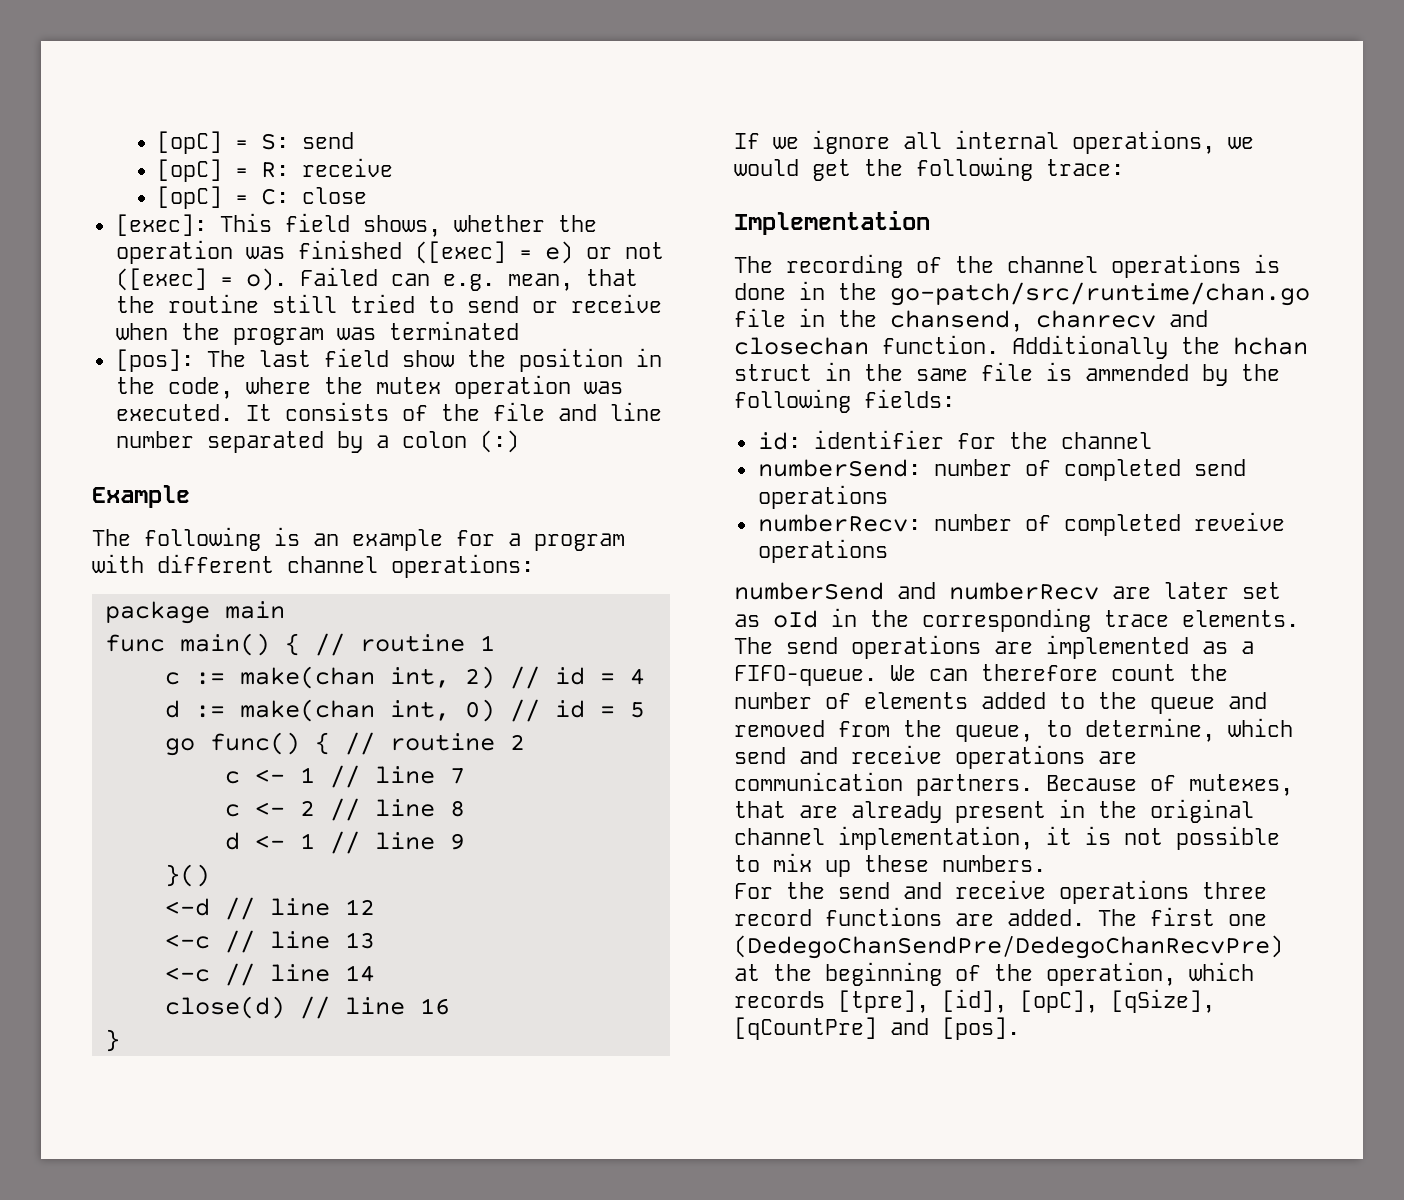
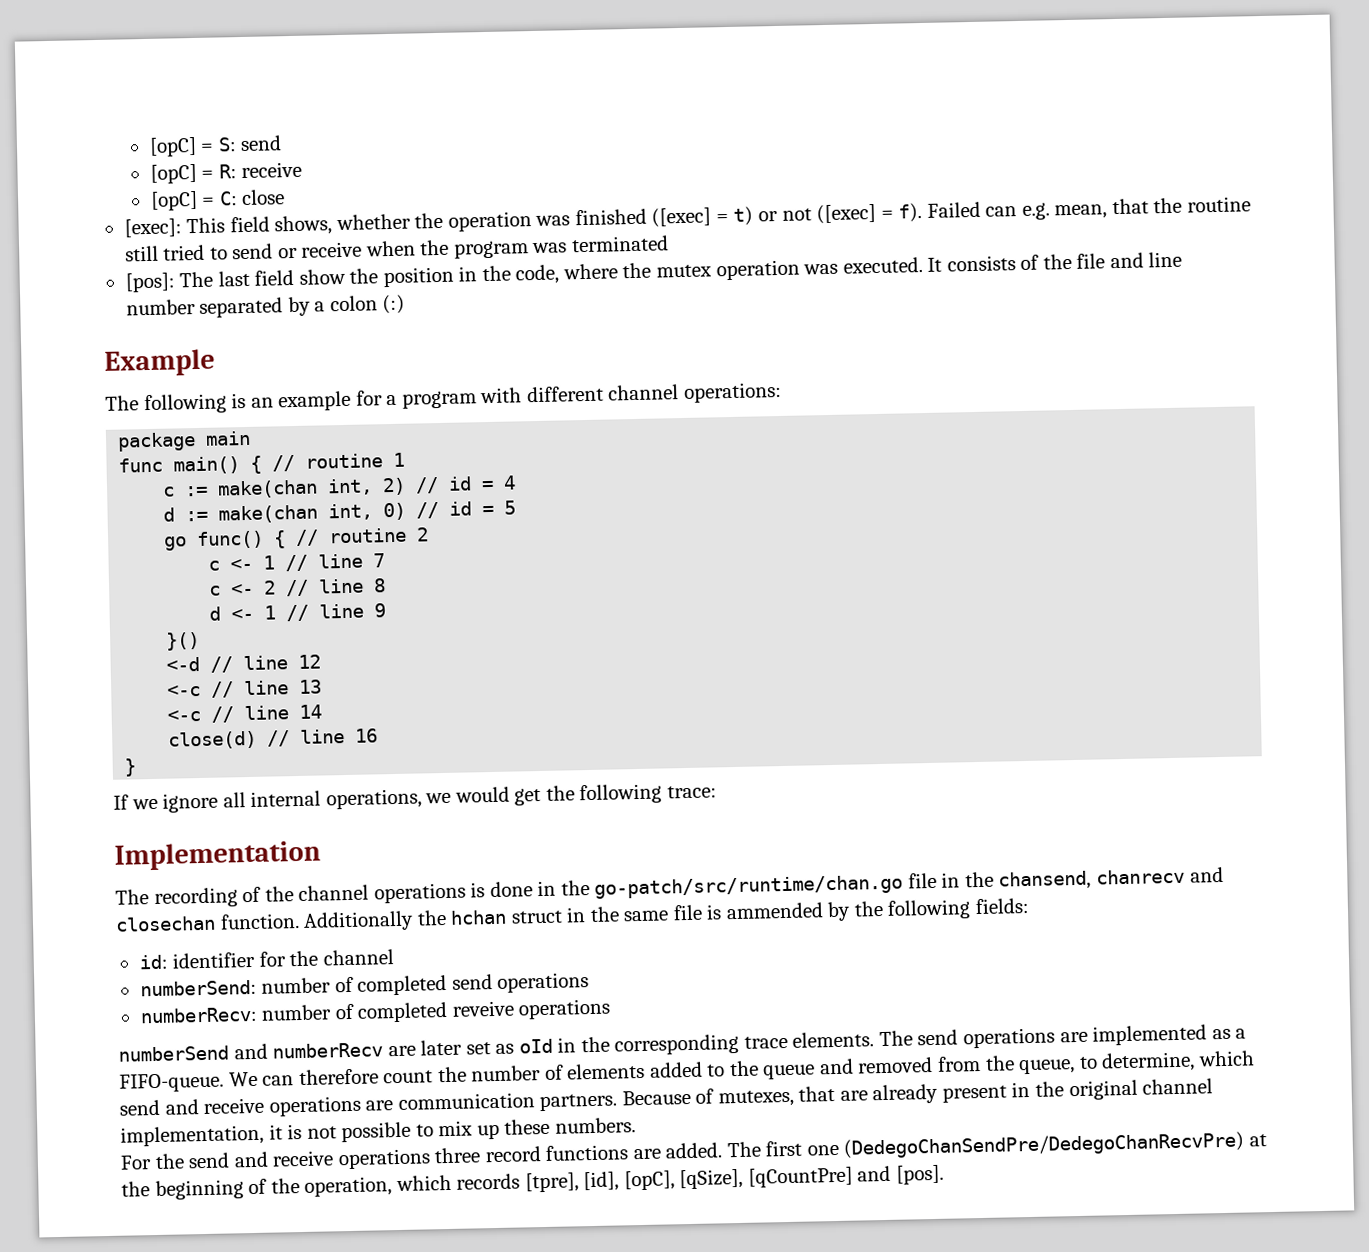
[544,241,573,264] e) -> [733,206,754,226] t)
[245,268,287,291] o). -> [898,203,923,223] f).

